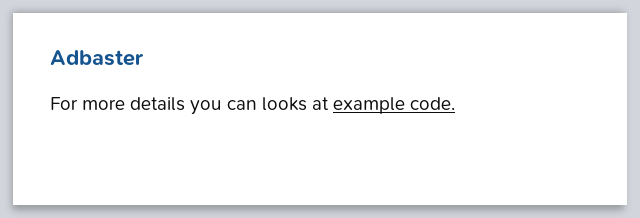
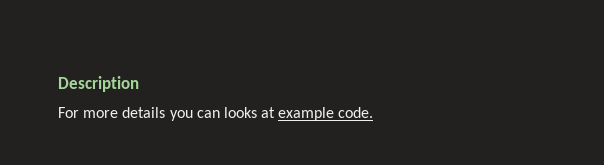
[50,50,144,66] Adbaster -> [58,76,139,92] Description

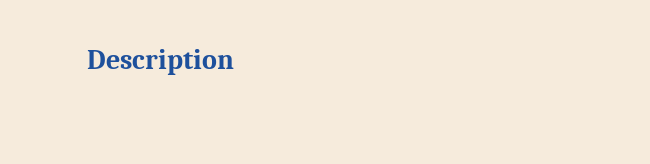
[58,107,374,121] // For more details you can looks at example code. -> (234, 62) none

